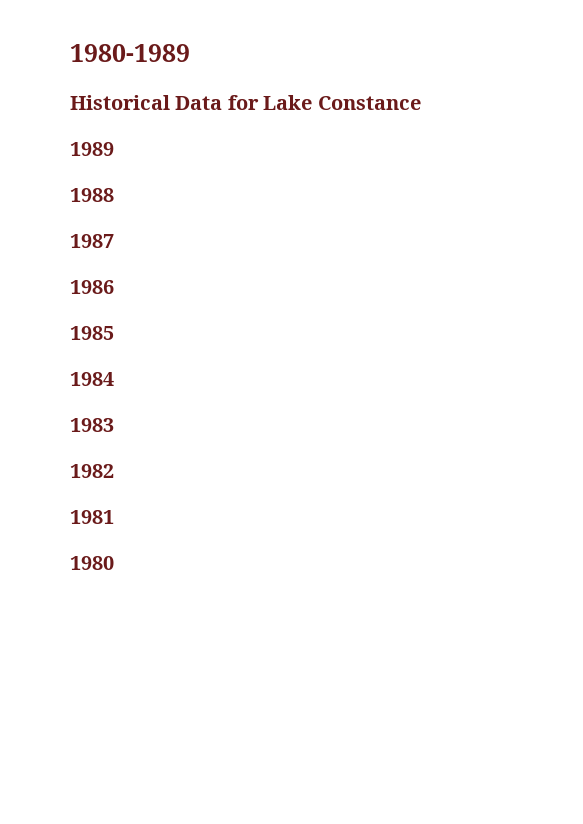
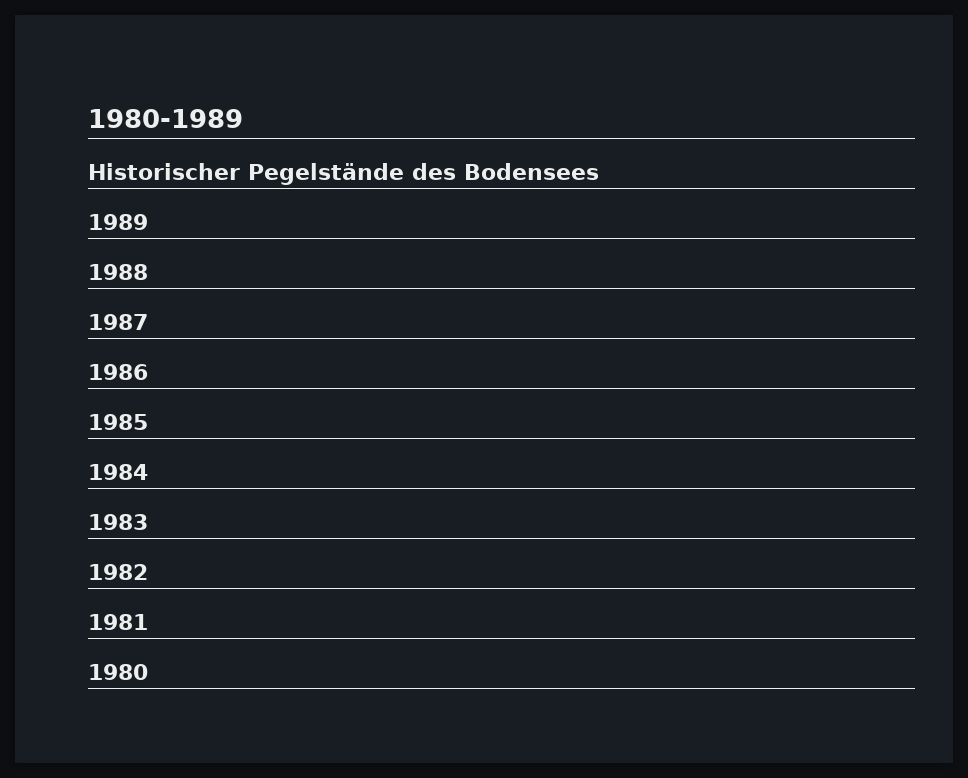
[70,95,421,110] Historical Data for Lake Constance -> [88,163,599,185] Historischer Pegelstände des Bodensees

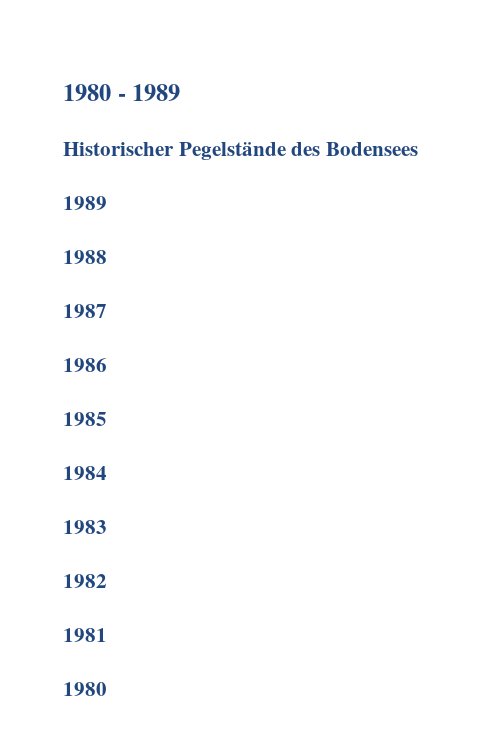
[88,109,243,128] 1980-1989 -> [63,84,181,101] 1980 - 1989

